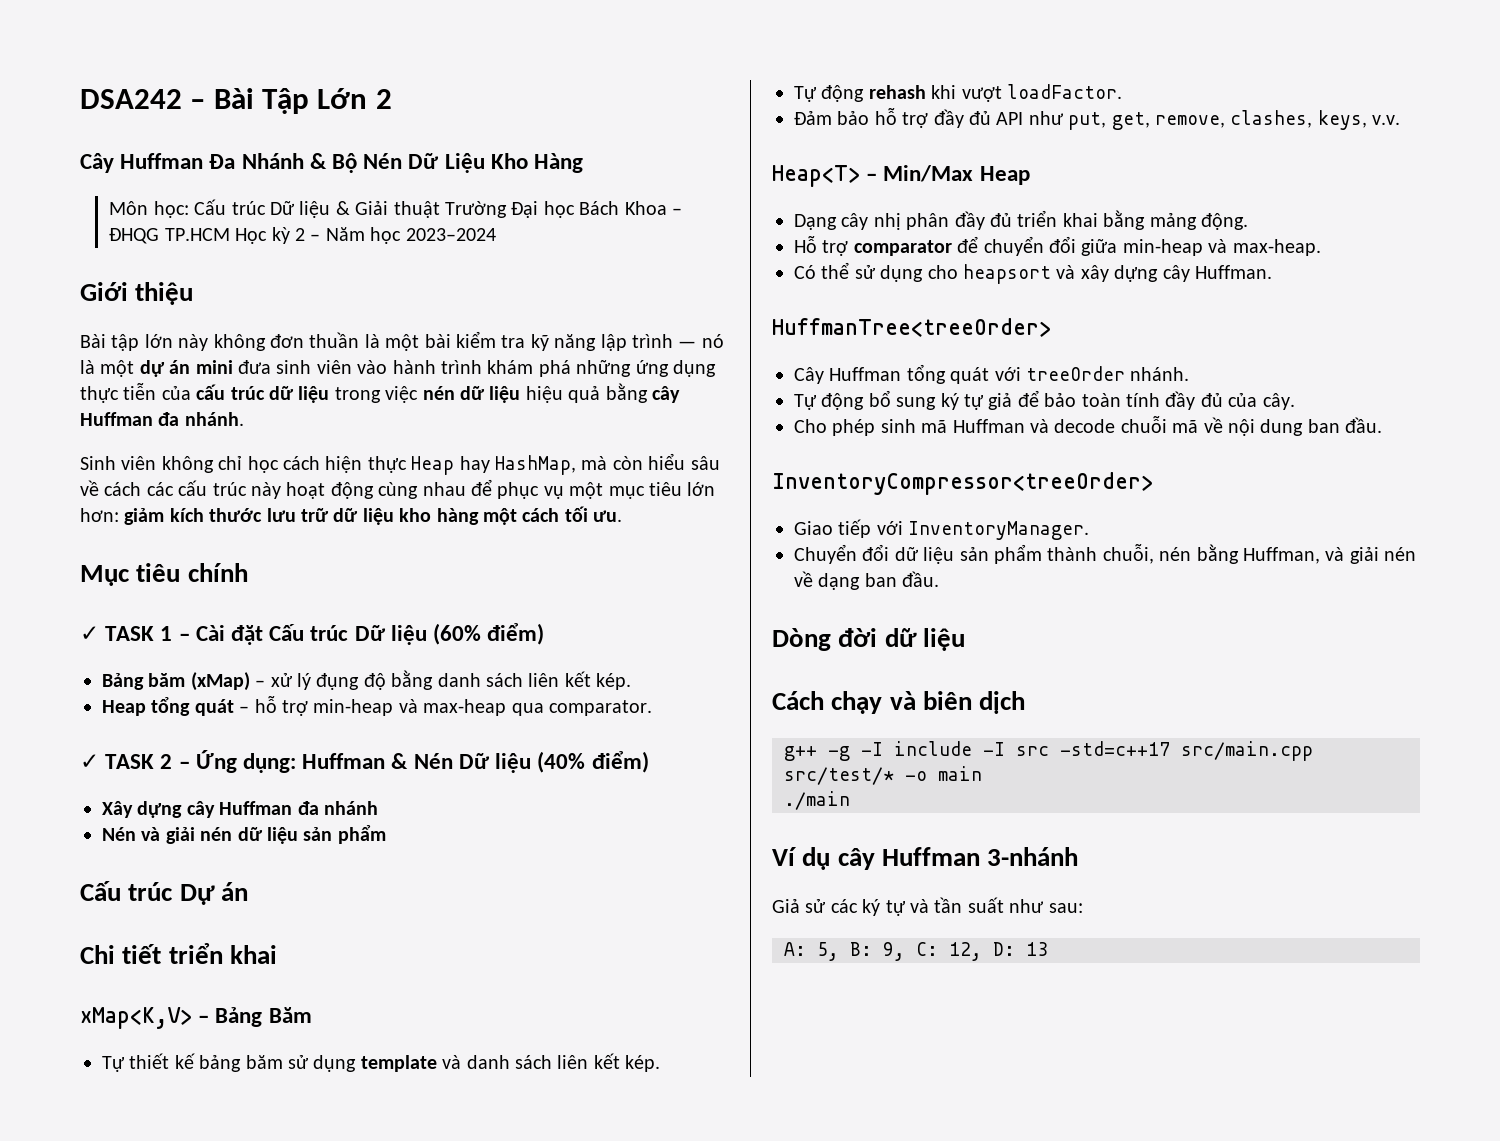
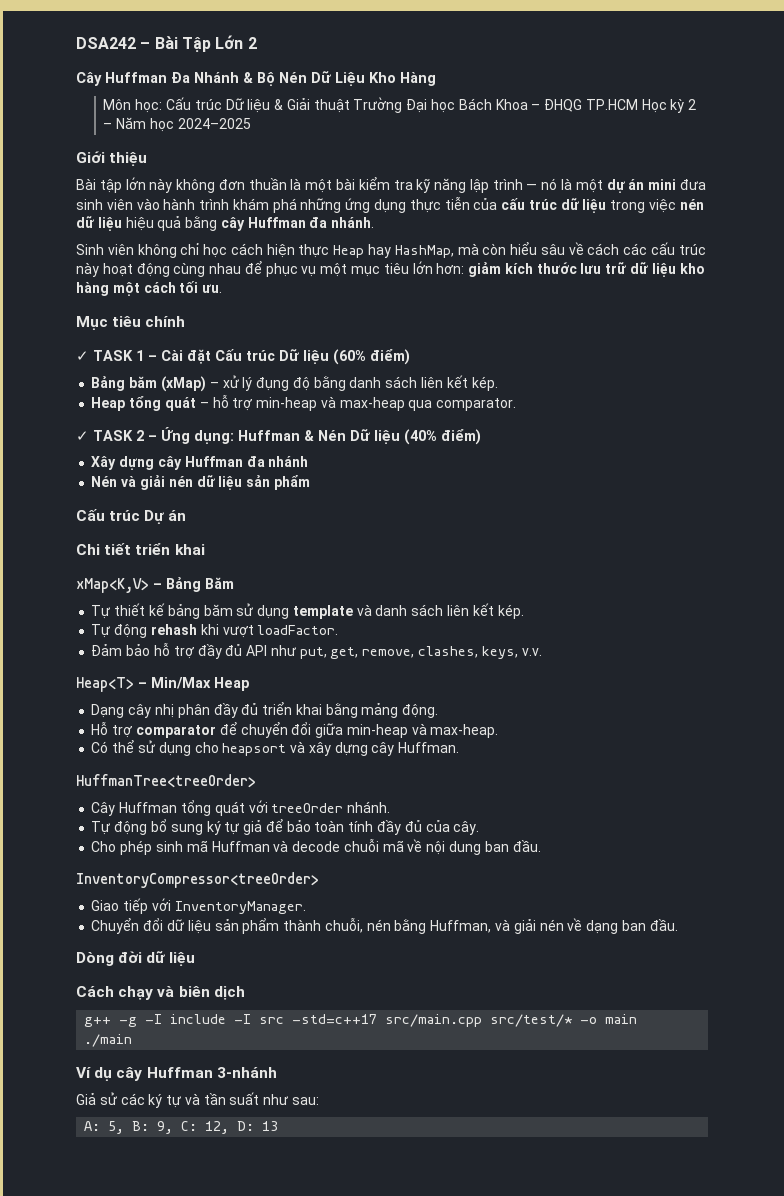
[405,228,496,241] 2023–2024 -> [177,118,251,129] 2024–2025

